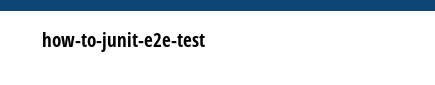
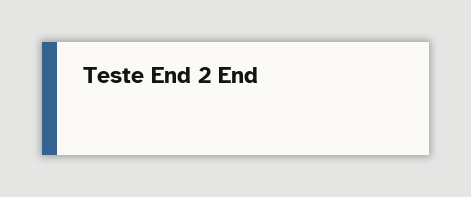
[42,32,205,52] how-to-junit-e2e-test -> [83,67,258,83] Teste End 2 End

